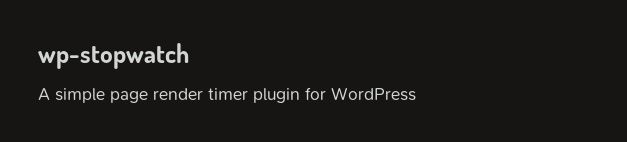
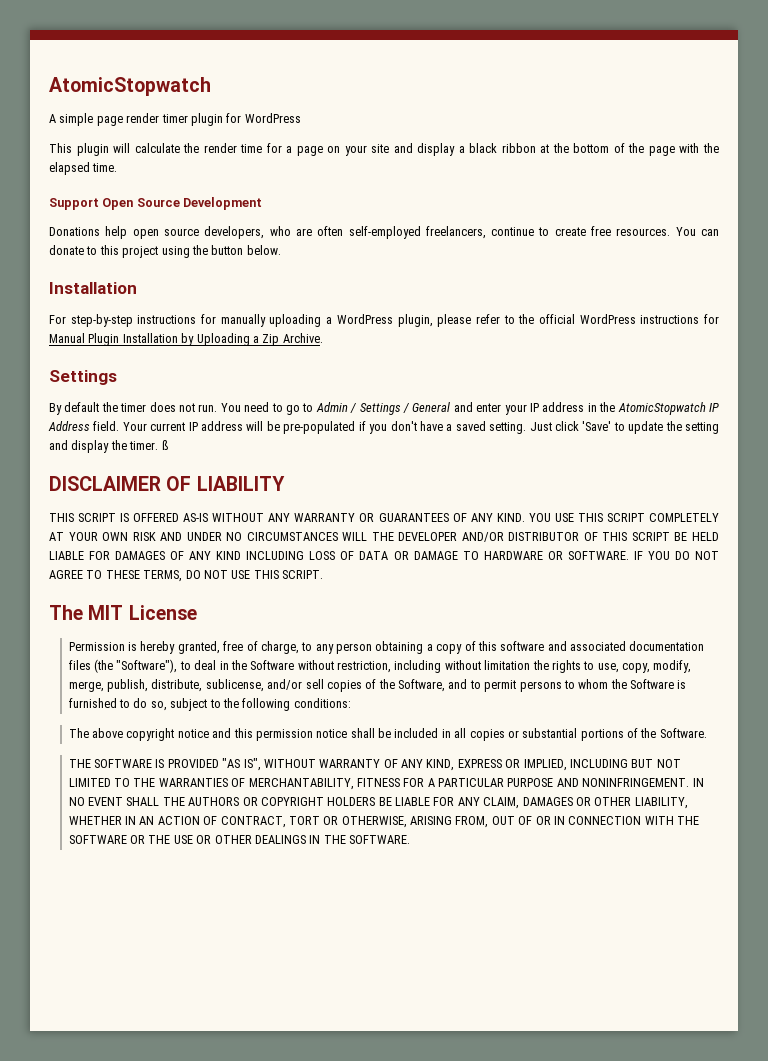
[38,43,189,69] wp-stopwatch -> [49,77,211,96] AtomicStopwatch
(416, 94) none -> [49,143,719,156] [49,162,118,175] [49,197,263,210] [49,226,719,239] [49,245,281,258] [49,282,137,294] [49,314,719,327] [49,333,323,346] [49,370,117,385] [49,402,719,415] [48,421,720,434] [49,440,169,453] [49,476,285,491] [49,513,719,522] [49,532,719,542] [49,551,719,560] [49,570,323,582] [49,605,197,620] [68,641,705,654] [68,659,692,673] [68,679,687,692] [68,698,351,711] [68,728,707,741] [68,758,681,771] [68,778,704,790] [68,797,688,809] [68,816,700,828] [68,835,411,844] // This plugin will calculate the render time for a page on your site and display a black ribbon at the bottom of the page with the elapsed time. // Support Open Source Development // Donations help open source developers, who are often self-employed freelancers, continue to create free resources. You can donate to this project using the button below. // Installation // For step-by-step instructions for manually uploading a WordPress plugin, please refer to the official WordPress instructions for Manual Plugin Installation by Uploading a Zip Archive. // Settings // By default the timer does not run. You need to go to Admin / Settings / General and enter your IP address in the AtomicStopwatch IP Address field. Your current IP address will be pre-populated if you don't have a saved setting. Just click 'Save' to update the setting and display the timer. ß // DISCLAIMER OF LIABILITY // THIS SCRIPT IS OFFERED AS-IS WITHOUT ANY WARRANTY OR GUARANTEES OF ANY KIND. YOU USE THIS SCRIPT COMPLETELY AT YOUR OWN RISK AND UNDER NO CIRCUMSTANCES WILL THE DEVELOPER AND/OR DISTRIBUTOR OF THIS SCRIPT BE HELD LIABLE FOR DAMAGES OF ANY KIND INCLUDING LOSS OF DATA OR DAMAGE TO HARDWARE OR SOFTWARE. IF YOU DO NOT AGREE TO THESE TERMS, DO NOT USE THIS SCRIPT. // The MIT License // Permission is hereby granted, free of charge, to any person obtaining a copy of this software and associated documentation files (the "Software"), to deal in the Software without restriction, including without limitation the rights to use, copy, modify, merge, publish, distribute, sublicense, and/or sell copies of the Software, and to permit persons to whom the Software is furnished to do so, subject to the following conditions: // The above copyright notice and this permission notice shall be included in all copies or substantial portions of the Software. // THE SOFTWARE IS PROVIDED "AS IS", WITHOUT WARRANTY OF ANY KIND, EXPRESS OR IMPLIED, INCLUDING BUT NOT LIMITED TO THE WARRANTIES OF MERCHANTABILITY, FITNESS FOR A PARTICULAR PURPOSE AND NONINFRINGEMENT. IN NO EVENT SHALL THE AUTHORS OR COPYRIGHT HOLDERS BE LIABLE FOR ANY CLAIM, DAMAGES OR OTHER LIABILITY, WHETHER IN AN ACTION OF CONTRACT, TORT OR OTHERWISE, ARISING FROM, OUT OF OR IN CONNECTION WITH THE SOFTWARE OR THE USE OR OTHER DEALINGS IN THE SOFTWARE.

